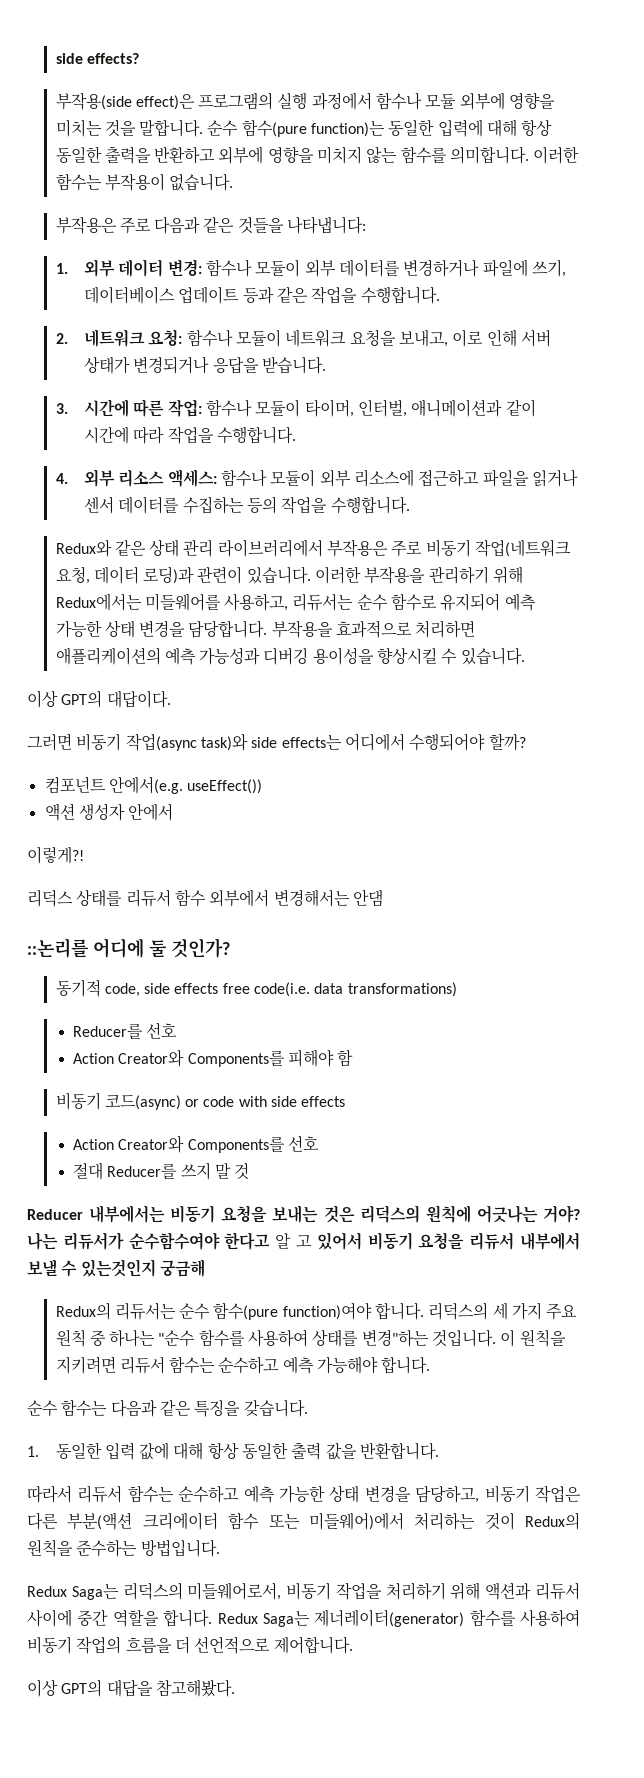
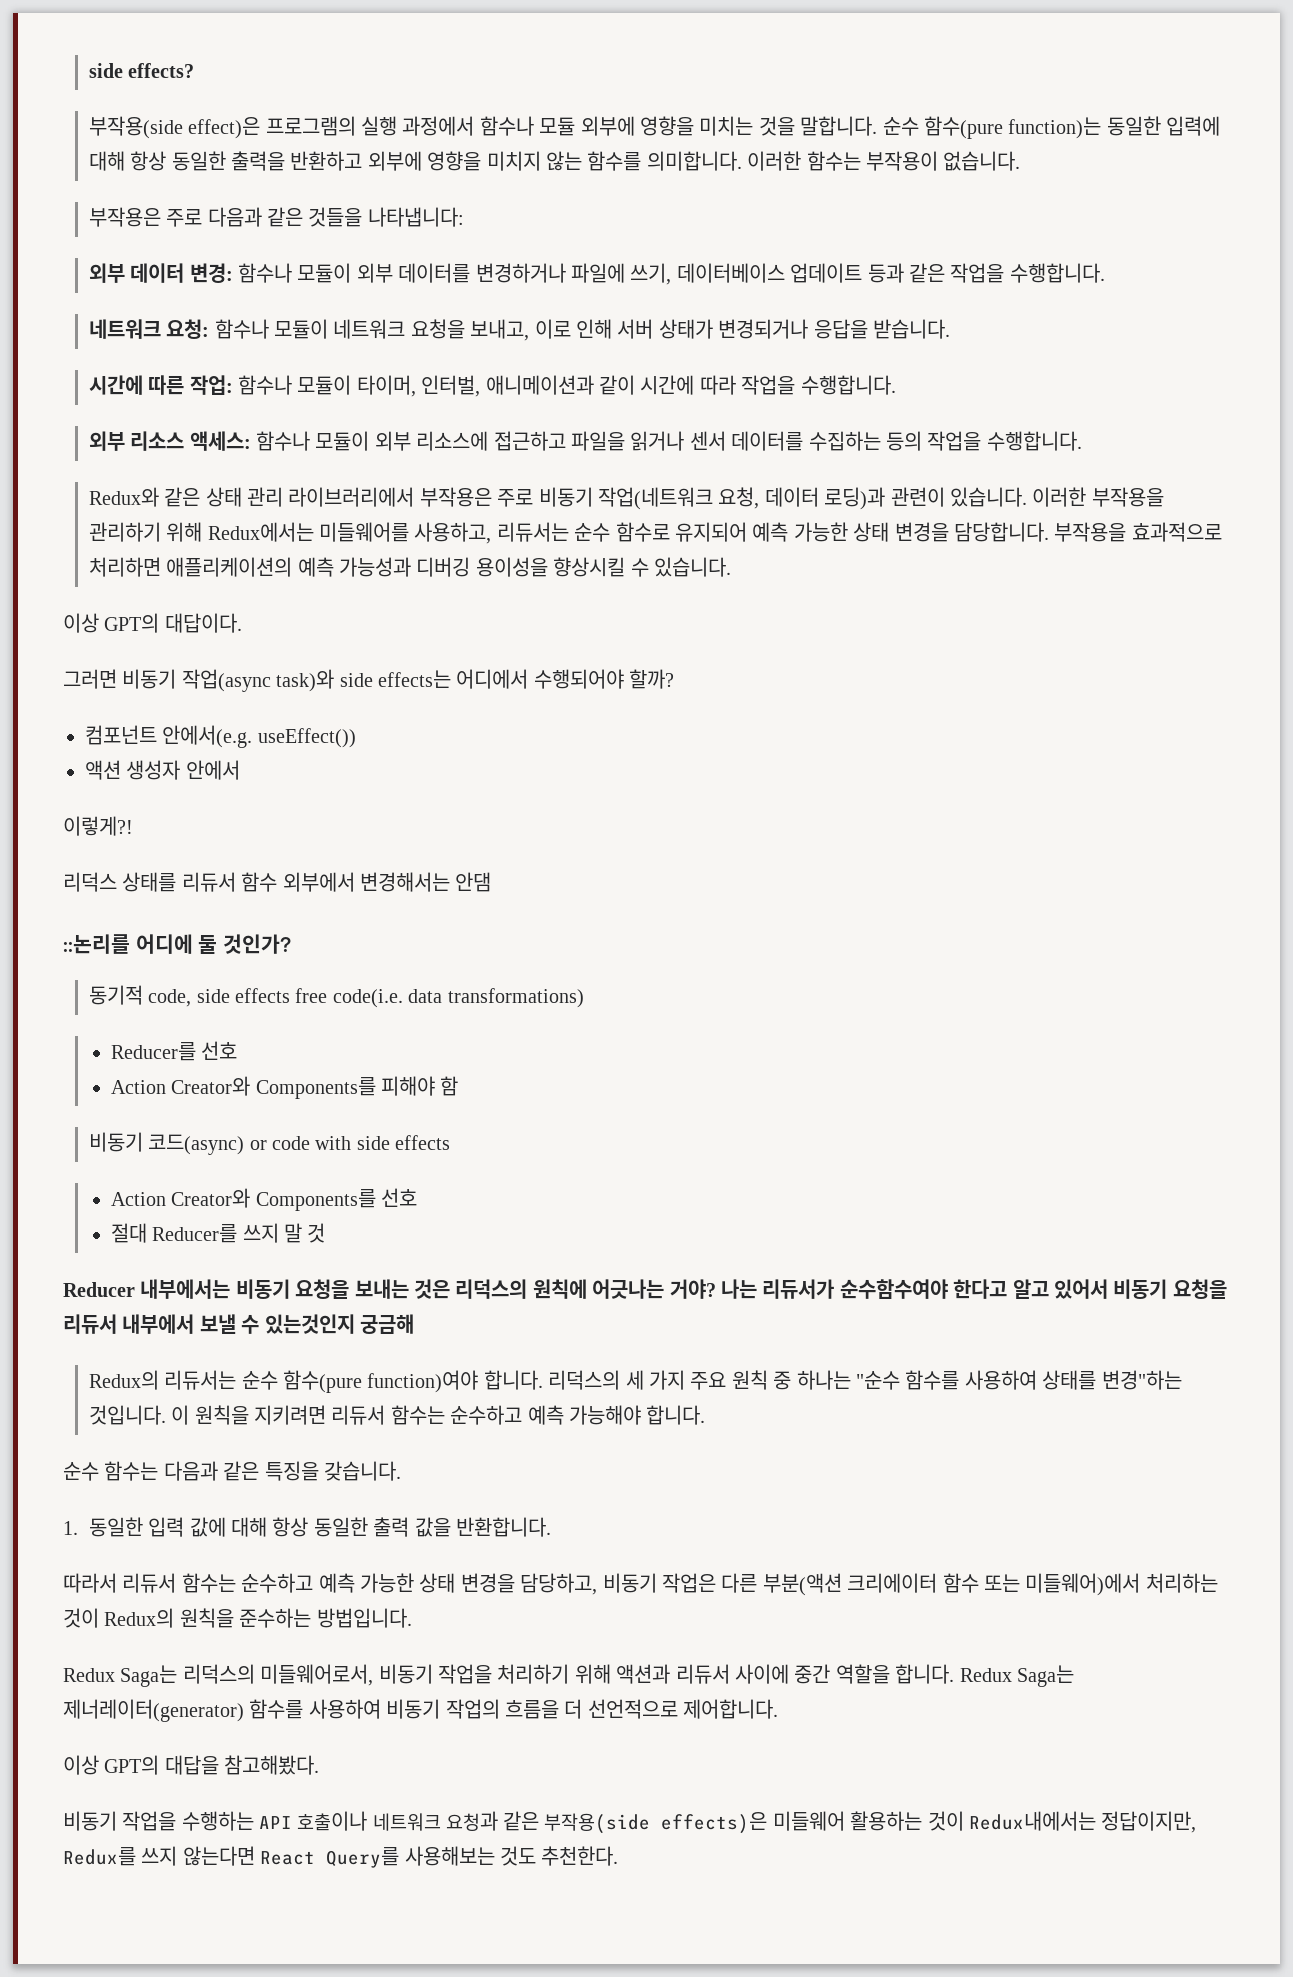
[55,263,68,274] 1. -> (464, 217) none
[55,333,68,344] 2. -> (1105, 273) none
[55,403,68,414] 3. -> (950, 329) none
[55,473,68,484] 4. -> (896, 385) none
[275,1233,313,1249] 알 고 -> [1012,1279,1049,1299] 알고
(235, 1688) none -> [63,1811,1197,1834] [63,1846,619,1868] // 비동기 작업을 수행하는 API 호출이나 네트워크 요청과 같은 부작용(side effects)은 미들웨어 활용하는 것이 Redux내에서는 정답이지만, Redux를 쓰지 않는다면 React Query를 사용해보는 것도 추천한다.

